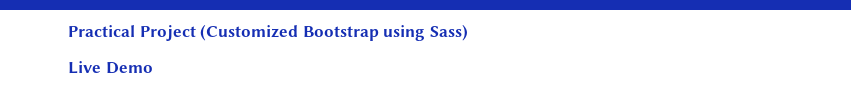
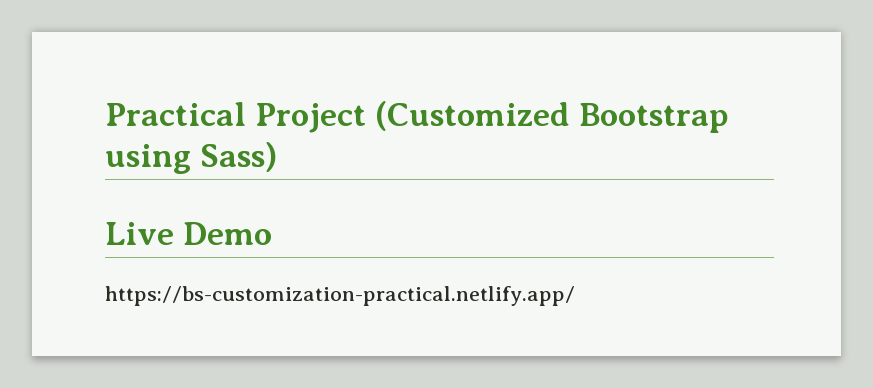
(153, 68) none -> [105,286,575,306] // https://bs-customization-practical.netlify.app/

